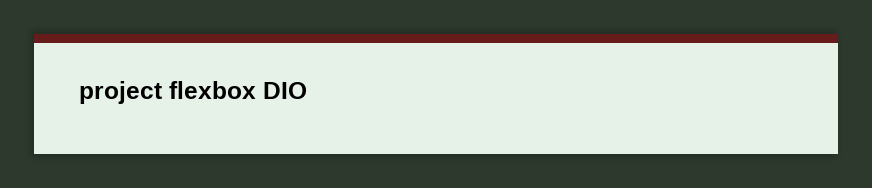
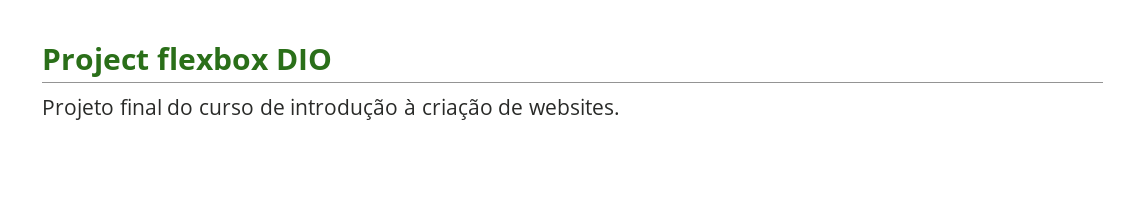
[79,81,162,104] project -> [42,47,149,77] Project
(307, 90) none -> [42,98,621,120] // Projeto final do curso de introdução à criação de websites.

